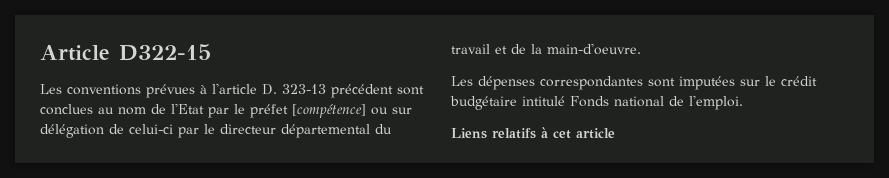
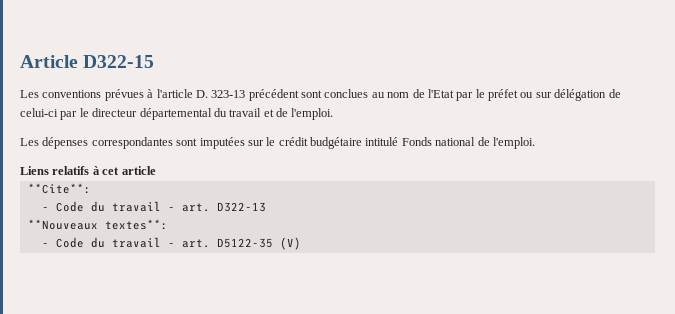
[292,104,366,118] [compétence] -> (518, 95) none
[531,43,641,55] la main-d'oeuvre. -> [291,108,334,120] l'emploi.
(615, 133) none -> [27,183,91,194] [41,201,266,212] [27,219,168,230] [41,237,301,250] // **Cite**: // - Code du travail - art. D322-13 // **Nouveaux textes**: // - Code du travail - art. D5122-35 (V)

